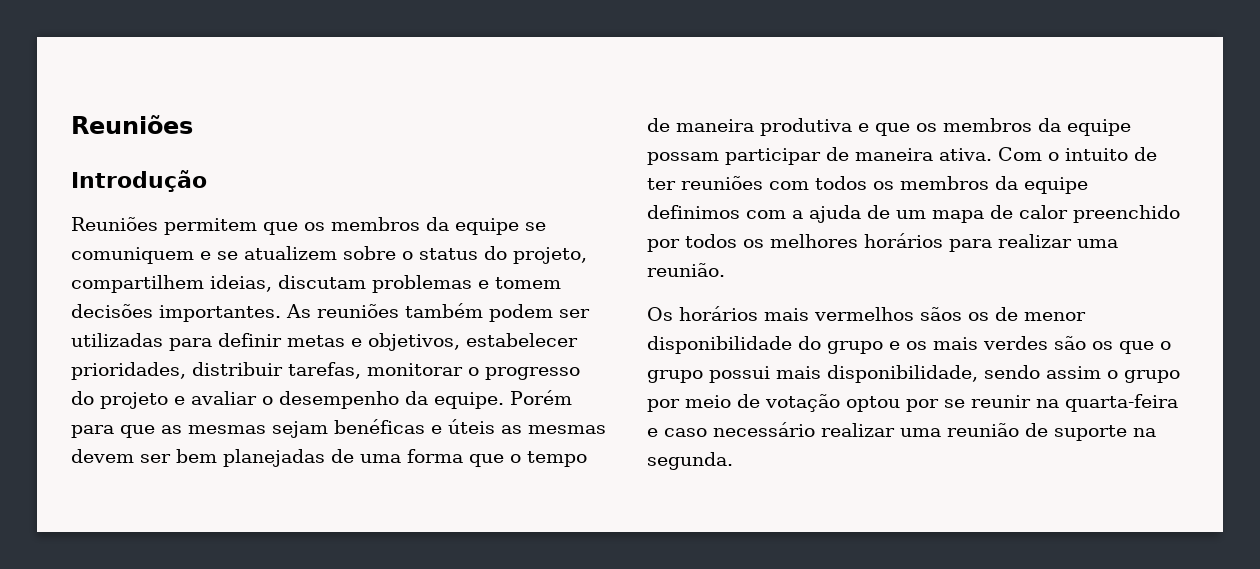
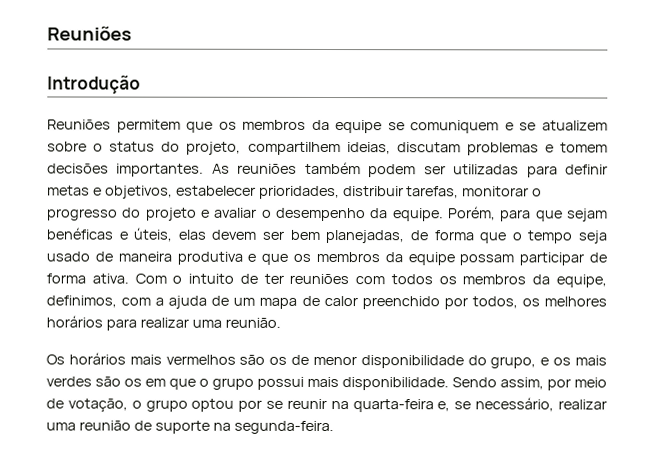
[510,390,572,405] Porém -> [447,206,496,221] Porém,
[161,425,266,434] as mesmas -> (563, 216) none
[448,419,606,434] [71,449,401,467] úteis as mesmas devem ser bem planejadas de uma -> [133,227,429,244] úteis, elas devem ser bem planejadas, de
(587, 459) none -> [578,230,609,244] [46,251,90,262] seja usado
[855,148,933,161] maneira -> [46,273,86,284] forma
[1024,177,1088,194] [647,205,740,219] equipe definimos -> [556,274,607,288] [46,295,117,308] equipe, definimos,
[685,234,737,248] todos -> [471,296,518,309] todos,
[920,307,962,321] sãos -> [239,354,266,365] são
[827,341,883,354] grupo -> [490,356,537,369] grupo,
(1113, 345) none -> [145,378,166,387] em
[827,365,1180,383] [647,394,840,412] disponibilidade, sendo assim o grupo por meio de votação -> [342,377,607,391] [46,398,188,412] disponibilidade. Sendo assim, por meio de votação, o grupo
[647,422,815,437] e caso necessário -> [437,397,555,412] e, se necessário,
[647,452,733,470] segunda. -> [233,420,334,435] segunda-feira.

